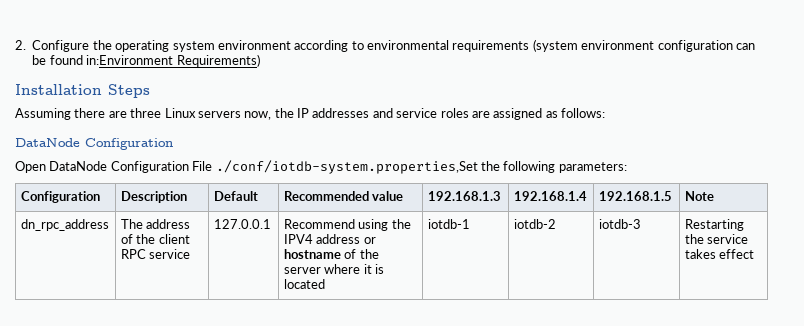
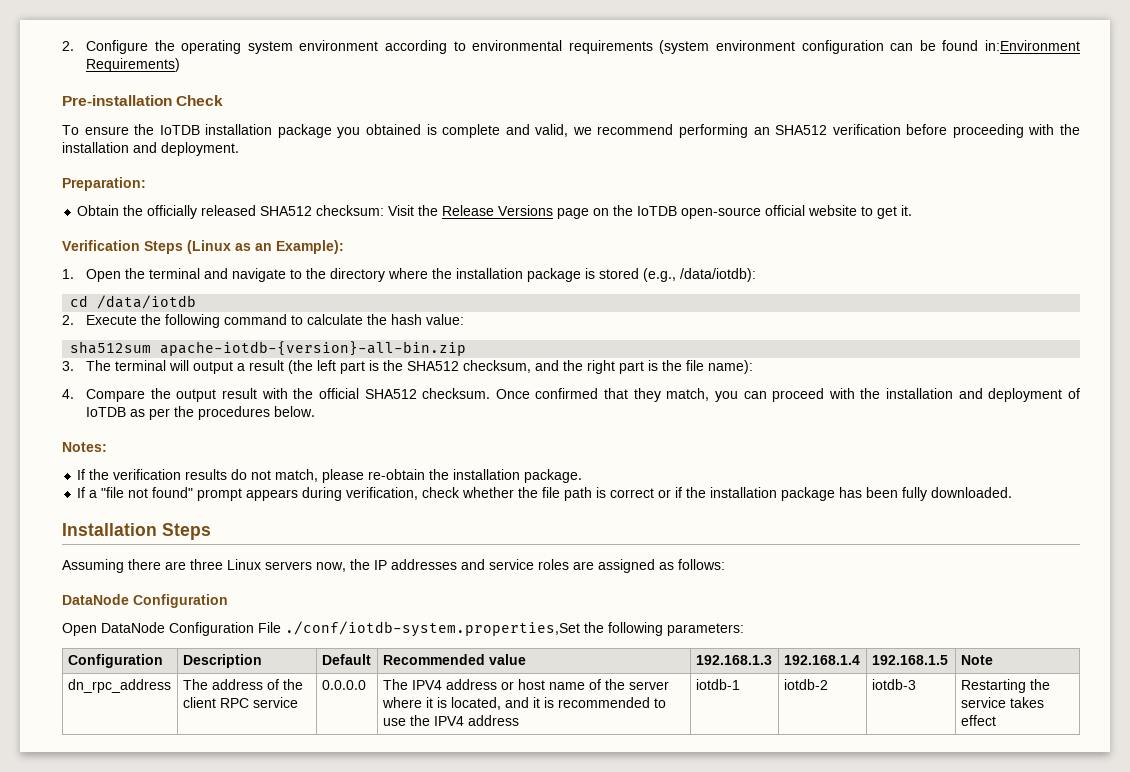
(260, 60) none -> [62,95,224,106] [62,124,1080,138] [62,142,239,156] [62,177,146,191] [77,205,913,219] [62,240,344,254] [62,268,757,282] [70,295,197,309] [62,314,465,328] [70,341,467,356] [62,360,754,374] [62,388,1080,402] [86,406,316,420] [62,442,107,452] [77,469,583,483] [77,487,1013,501] // Pre-installation Check // To ensure the IoTDB installation package you obtained is complete and valid, we recommend performing an SHA512 verification before proceeding with the installation and deployment. // Preparation: // Obtain the officially released SHA512 checksum: Visit the Release Versions page on the IoTDB open-source official website to get it. // Verification Steps (Linux as an Example): // 1. Open the terminal and navigate to the directory where the installation package is stored (e.g., /data/iotdb): // cd /data/iotdb // 2. Execute the following command to calculate the hash value: // sha512sum apache-iotdb-{version}-all-bin.zip // 3. The terminal will output a result (the left part is the SHA512 checksum, and the right part is the file name): // 4. Compare the output result with the official SHA512 checksum. Once confirmed that they match, you can proceed with the installation and deployment of IoTDB as per the procedures below. // Notes: // If the verification results do not match, please re-obtain the installation package. // If a "file not found" prompt appears during verification, check whether the file path is correct or if the installation package has been fully downloaded.
[213,219,271,229] [283,219,411,231] 127.0.0.1 | Recommend using the -> [321,680,366,690] [382,679,408,690] 0.0.0.0 | The
[283,249,341,259] hostname -> [517,679,585,690] host name
[283,279,325,289] located -> [450,697,666,710] [382,715,519,726] located, and it is recommended to use the IPV4 address

